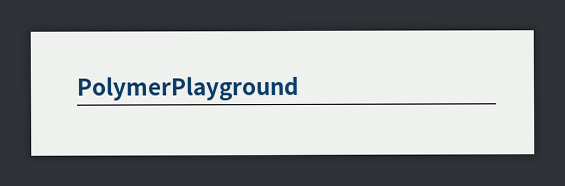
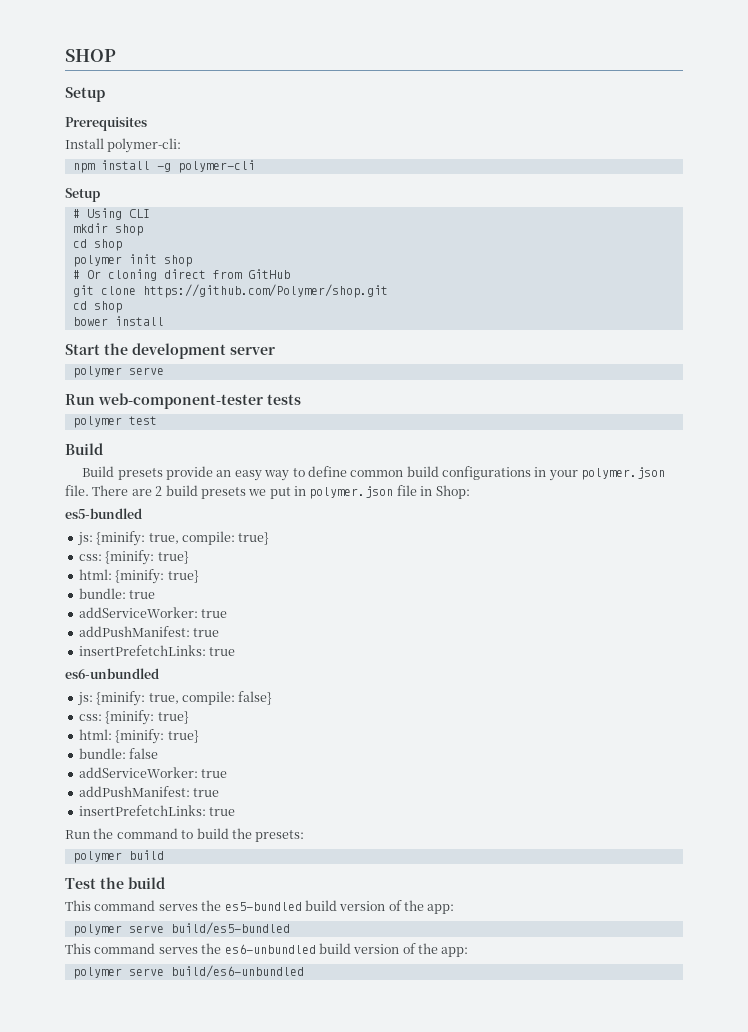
[76,75,299,102] PolymerPlayground -> [65,49,116,62] [65,87,105,102] [65,117,147,131] [65,138,182,153] [72,160,255,173] [65,188,100,202] [72,208,150,220] [72,223,143,236] [72,239,122,251] [72,254,192,267] [72,269,290,281] [72,284,388,298] [72,301,122,313] [72,316,164,326] [65,343,275,359] [72,366,164,378] [65,393,301,409] [72,416,157,428] [65,443,103,455] [82,466,666,481] [65,485,470,499] [65,508,142,519] [77,531,270,546] [78,550,189,565] [78,569,199,584] [78,588,156,599] [78,607,228,618] [78,626,220,637] [78,645,236,656] [65,668,159,679] [77,691,273,706] [78,710,189,725] [78,729,199,744] [78,748,159,759] [78,767,228,778] [78,786,220,797] [78,805,236,816] [65,828,305,842] [72,850,164,863] [65,877,165,889] [65,900,455,914] [72,922,290,936] [65,943,469,957] [72,965,304,979] SHOP // Setup // Prerequisites // Install polymer-cli: // npm install -g polymer-cli // Setup // # Using CLI // mkdir shop // cd shop // polymer init shop // # Or cloning direct from GitHub // git clone https://github.com/Polymer/shop.git // cd shop // bower install // Start the development server // polymer serve // Run web-component-tester tests // polymer test // Build // Build presets provide an easy way to define common build configurations in your polymer.json file. There are 2 build presets we put in polymer.json file in Shop: // es5-bundled // js: {minify: true, compile: true} // css: {minify: true} // html: {minify: true} // bundle: true // addServiceWorker: true // addPushManifest: true // insertPrefetchLinks: true // es6-unbundled // js: {minify: true, compile: false} // css: {minify: true} // html: {minify: true} // bundle: false // addServiceWorker: true // addPushManifest: true // insertPrefetchLinks: true // Run the command to build the presets: // polymer build // Test the build // This command serves the es5-bundled build version of the app: // polymer serve build/es5-bundled // This command serves the es6-unbundled build version of the app: // polymer serve build/es6-unbundled

